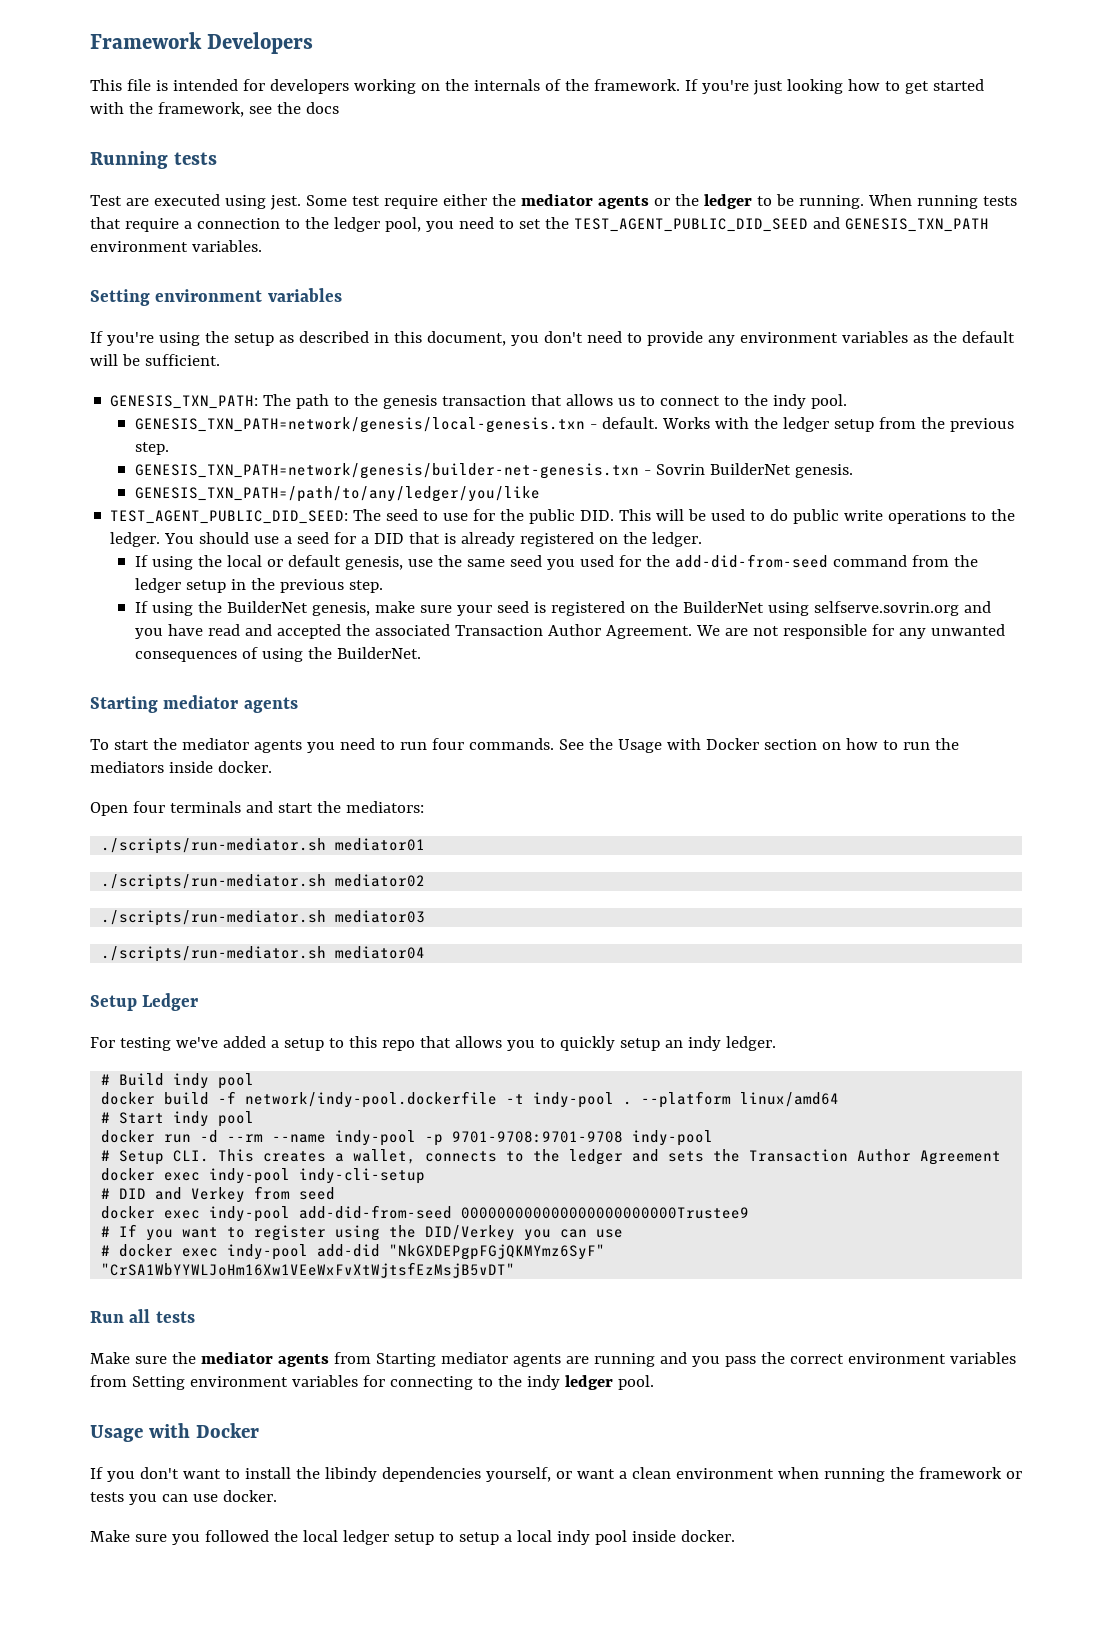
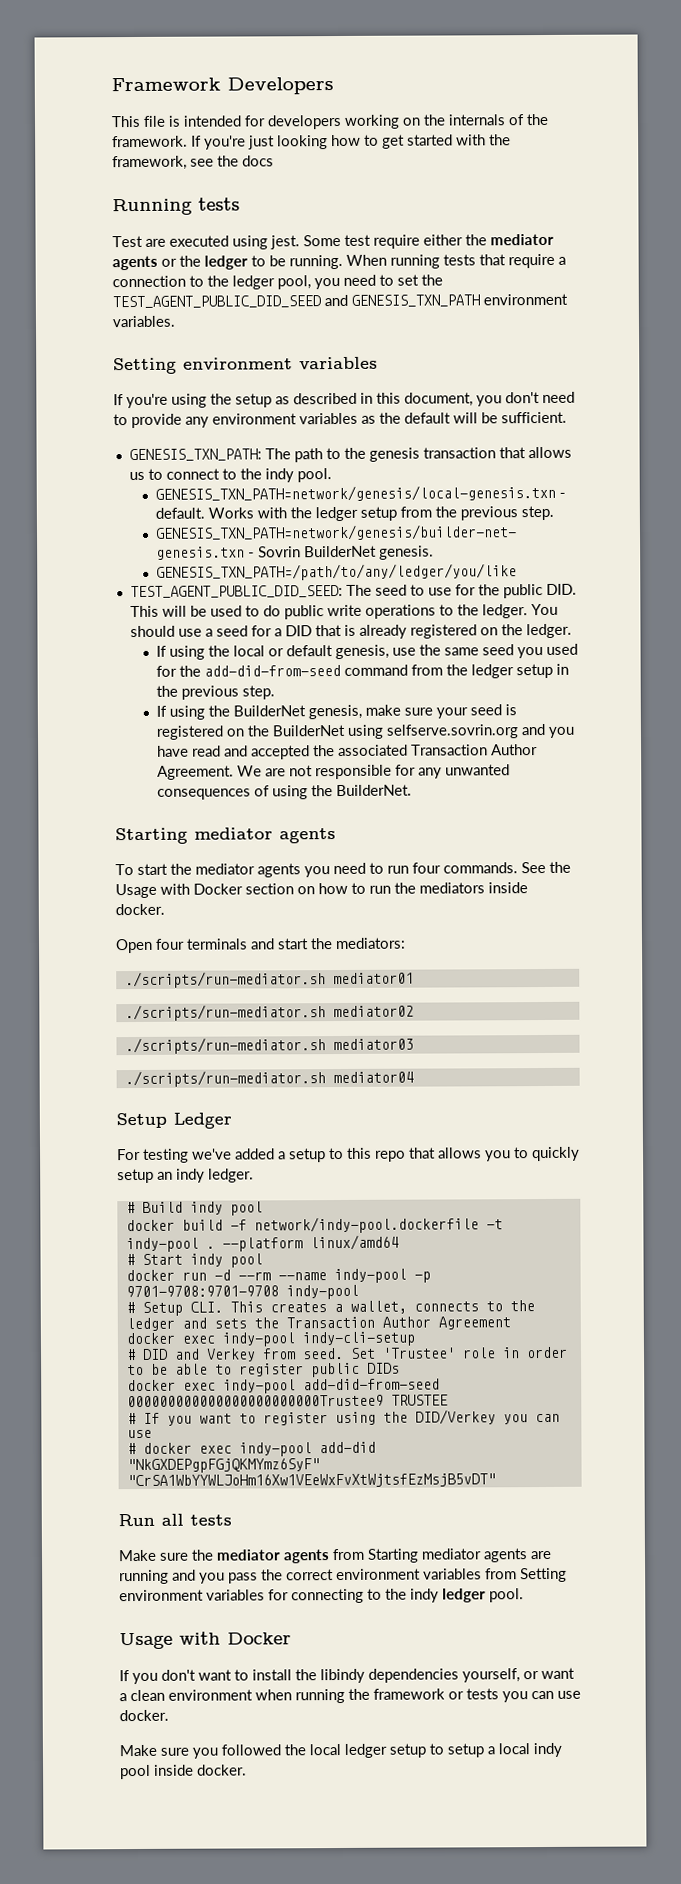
[299,1187,336,1200] seed -> [301,1346,568,1360] [126,1362,400,1378] seed. Set 'Trustee' role in order to be able to register public DIDs
(750, 1213) none -> [390,1394,448,1406] TRUSTEE

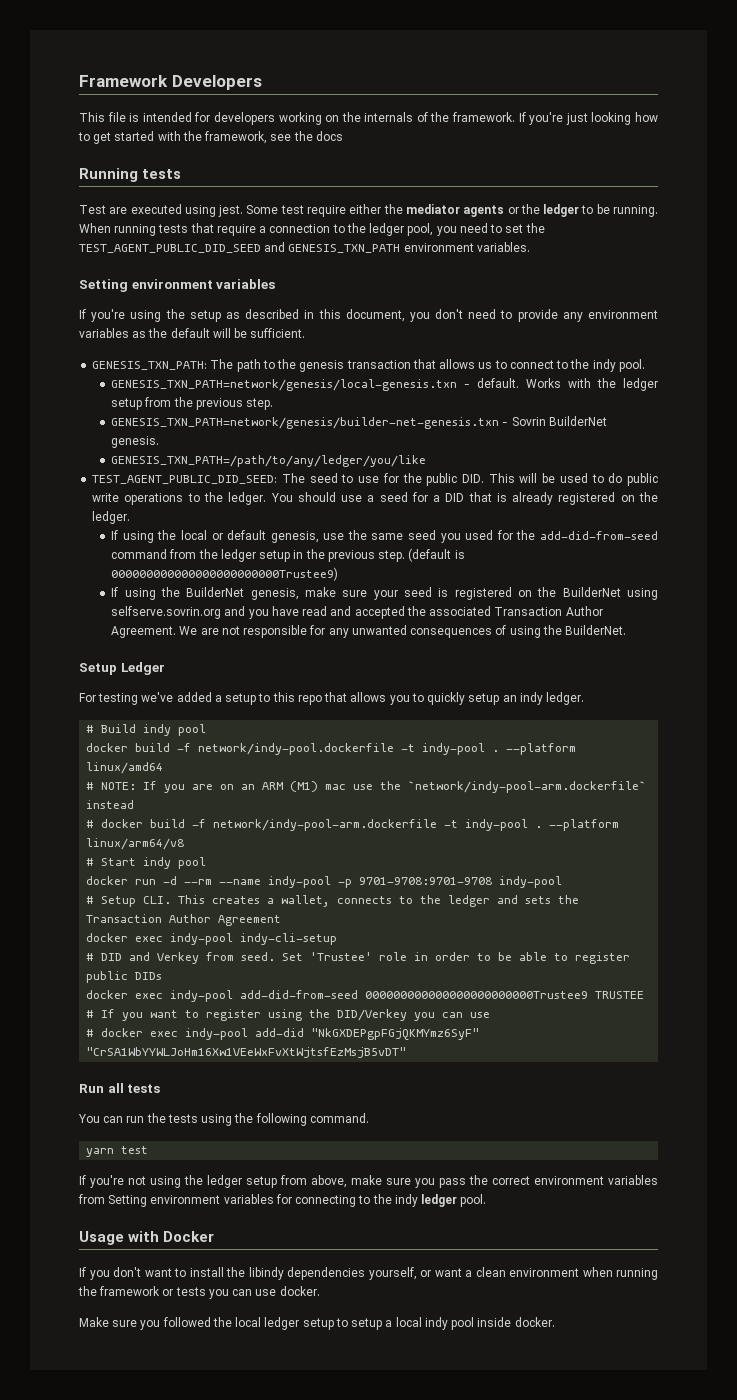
(275, 692) none -> [408,548,465,562] [111,567,339,581] (default is 000000000000000000000000Trustee9)
[115,827,336,845] [115,861,571,878] [115,882,528,899] [115,903,165,916] [115,937,406,954] [124,971,414,989] [124,1004,414,1022] [124,1037,414,1055] [124,1070,414,1088] // Starting mediator agents // To start the mediator agents you need to run four commands. See the Usage with Docker section on how to run the mediators inside docker. // Open four terminals and start the mediators: // ./scripts/run-mediator.sh mediator01 // ./scripts/run-mediator.sh mediator02 // ./scripts/run-mediator.sh mediator03 // ./scripts/run-mediator.sh mediator04 -> (627, 630) none
(399, 1242) none -> [86,781,647,793] [86,800,135,809] [86,819,620,831] [86,838,185,850] // # NOTE: If you are on an ARM (M1) mac use the `network/indy-pool-arm.dockerfile` instead // # docker build -f network/indy-pool-arm.dockerfile -t indy-pool . --platform linux/arm64/v8
[118,1548,552,1564] [119,1569,196,1585] Make sure the mediator agents from Starting mediator agents are running and -> [78,1113,369,1126] [86,1146,149,1157] [79,1175,411,1188] You can run the tests using the following command. // yarn test // If you're not using the ledger setup from above, make sure

